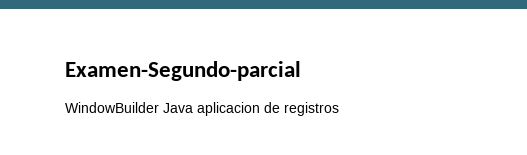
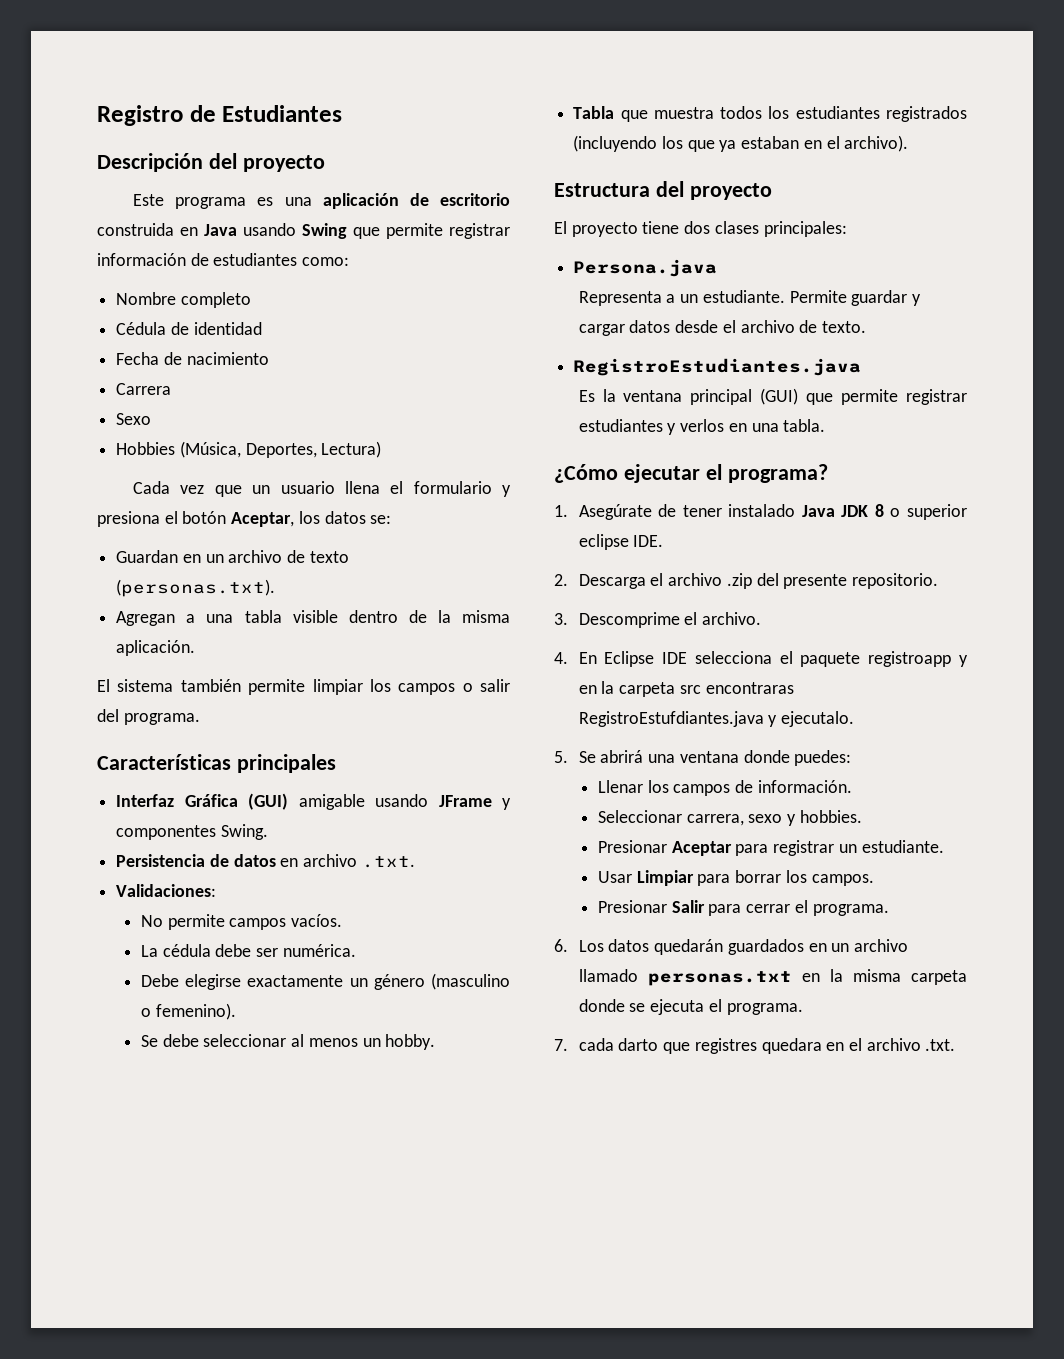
[65,61,301,81] [65,102,339,116] Examen-Segundo-parcial // WindowBuilder Java aplicacion de registros -> [97,105,343,126] [97,153,325,172] [133,193,510,209] [97,223,510,239] [97,253,350,266] [116,292,251,308] [116,322,262,335] [116,352,269,365] [116,383,172,395] [116,413,152,425] [116,441,382,458] [133,481,511,497] [97,511,392,527] [116,550,349,563] [116,579,276,597] [116,610,510,626] [116,640,196,656] [97,679,510,695] [97,709,200,725] [97,754,336,773] [116,793,511,810] [116,824,268,840] [116,854,415,868] [116,884,217,897] [140,914,343,930] [140,944,356,957] [140,973,510,990] [140,1003,236,1020] [140,1034,436,1050] [573,106,967,122] [573,135,909,152] [554,181,772,200] [554,221,847,237] [573,259,718,277] [578,290,922,306] [578,320,867,336] [573,358,862,376] [578,388,967,405] [578,419,826,435] [554,464,828,483] [554,504,967,520] [578,534,664,550] [554,573,939,589] [554,612,762,628] [554,651,969,667] [578,681,794,697] [578,711,855,727] [554,750,852,766] [597,780,852,796] [597,810,862,826] [597,840,944,856] [597,870,874,886] [597,900,889,916] [554,939,909,955] [578,969,967,986] [578,999,803,1015] [554,1038,956,1054] Registro de Estudiantes // Descripción del proyecto // Este programa es una aplicación de escritorio construida en Java usando Swing que permite registrar información de estudiantes como: // Nombre completo // Cédula de identidad // Fecha de nacimiento // Carrera // Sexo // Hobbies (Música, Deportes, Lectura) // Cada vez que un usuario llena el formulario y presiona el botón Aceptar, los datos se: // Guardan en un archivo de texto (personas.txt). // Agregan a una tabla visible dentro de la misma aplicación. // El sistema también permite limpiar los campos o salir del programa. // Características principales // Interfaz Gráfica (GUI) amigable usando JFrame y componentes Swing. // Persistencia de datos en archivo .txt. // Validaciones: // No permite campos vacíos. // La cédula debe ser numérica. // Debe elegirse exactamente un género (masculino o femenino). // Se debe seleccionar al menos un hobby. // Tabla que muestra todos los estudiantes registrados (incluyendo los que ya estaban en el archivo). // Estructura del proyecto // El proyecto tiene dos clases principales: // Persona.java // Representa a un estudiante. Permite guardar y cargar datos desde el archivo de texto. // RegistroEstudiantes.java // Es la ventana principal (GUI) que permite registrar estudiantes y verlos en una tabla. // ¿Cómo ejecutar el programa? // 1. Asegúrate de tener instalado Java JDK 8 o superior eclipse IDE. // 2. Descarga el archivo .zip del presente repositorio. // 3. Descomprime el archivo. // 4. En Eclipse IDE selecciona el paquete registroapp y en la carpeta src encontraras RegistroEstufdiantes.java y ejecutalo. // 5. Se abrirá una ventana donde puedes: // Llenar los campos de información. // Seleccionar carrera, sexo y hobbies. // Presionar Aceptar para registrar un estudiante. // Usar Limpiar para borrar los campos. // Presionar Salir para cerrar el programa. // 6. Los datos quedarán guardados en un archivo llamado personas.txt en la misma carpeta donde se ejecuta el programa. // 7. cada darto que registres quedara en el archivo .txt.

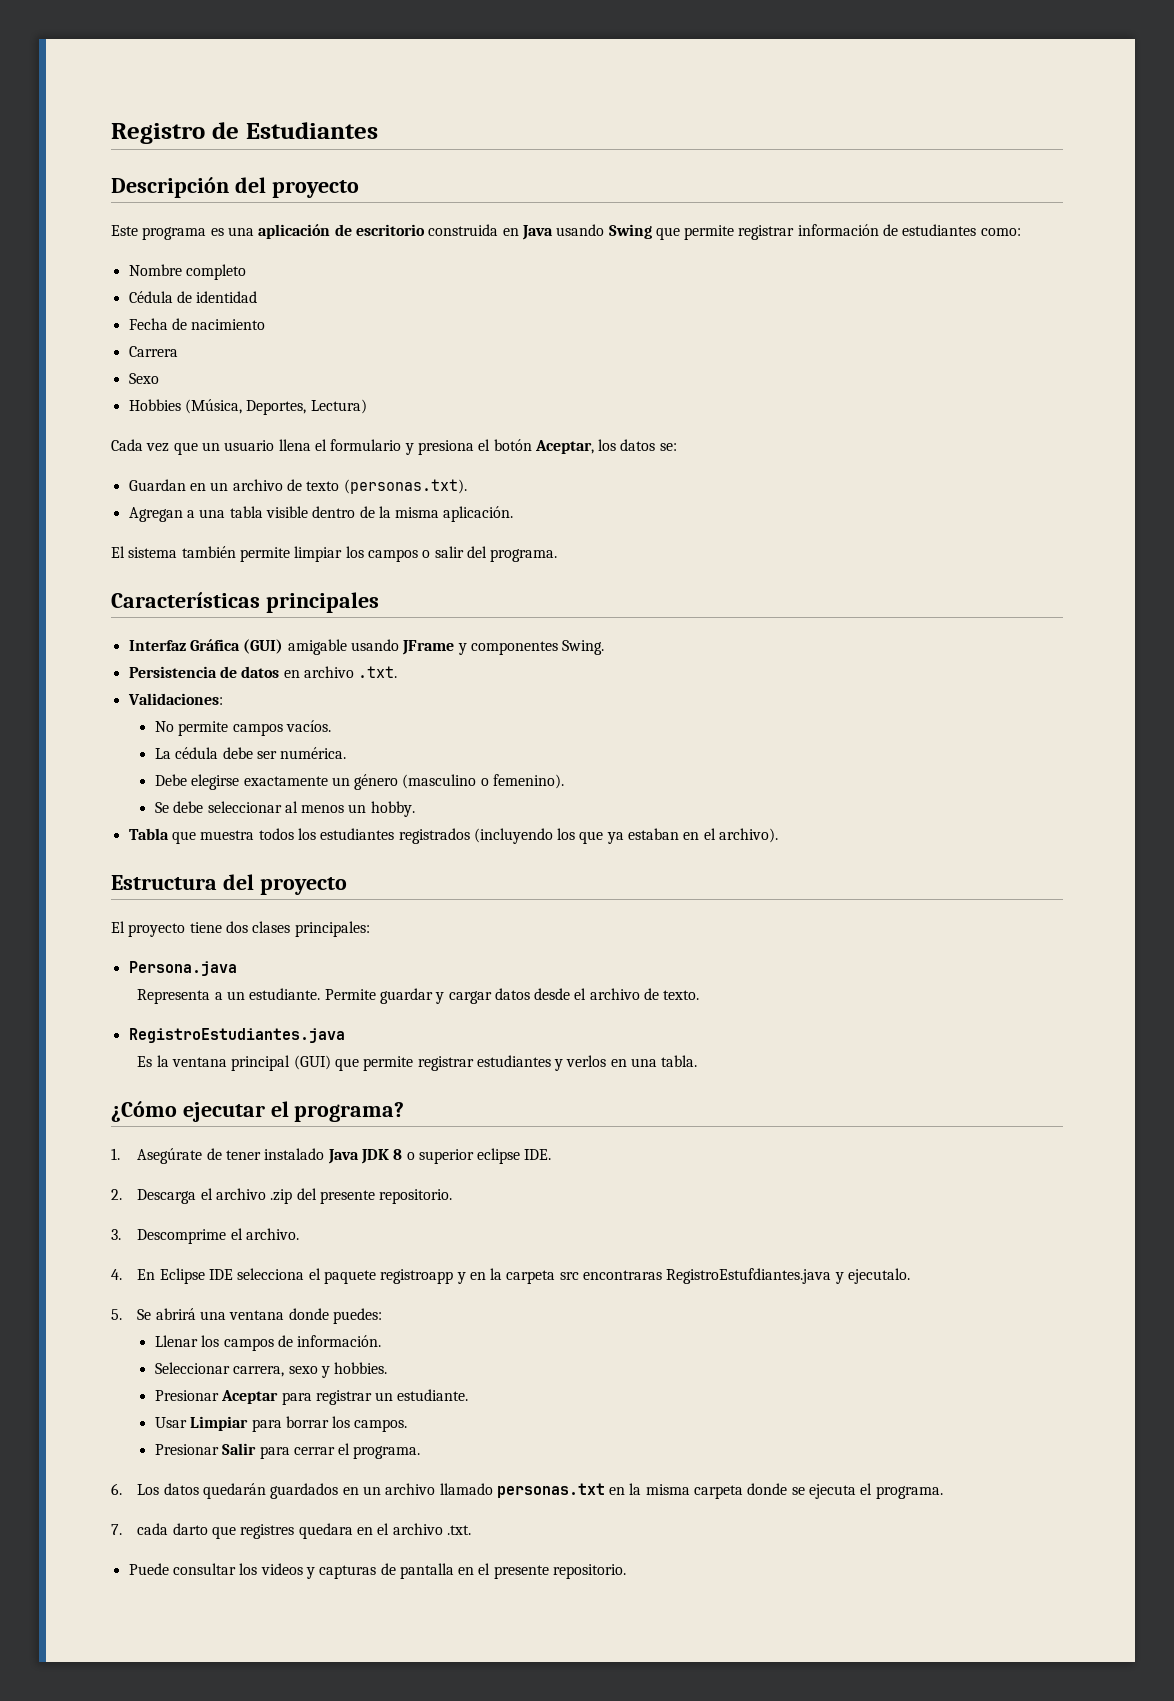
(956, 1045) none -> [128,1563,627,1579] // Puede consultar los videos y capturas de pantalla en el presente repositorio.

